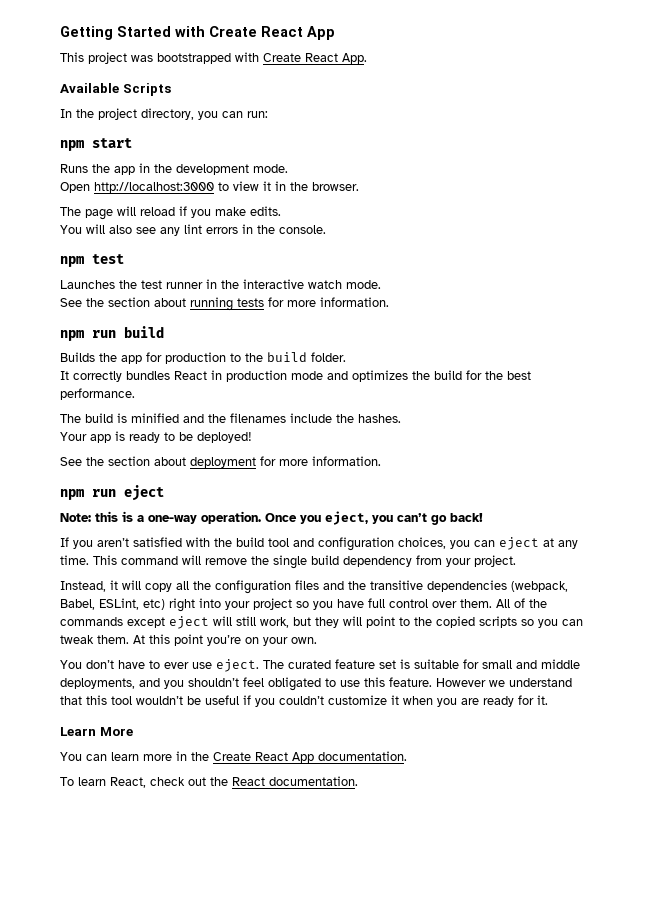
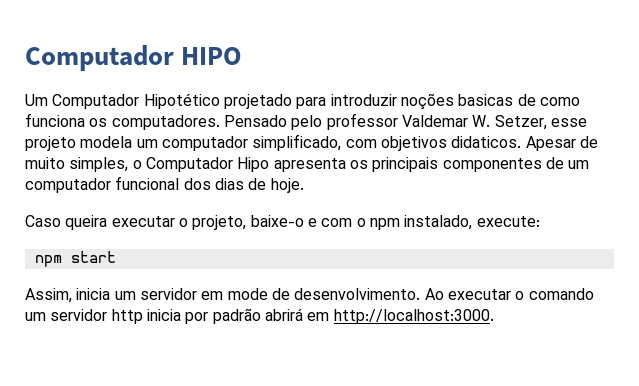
[60,26,335,40] [60,52,367,64] [60,83,171,96] [60,108,268,120] [60,138,132,151] [60,163,288,175] [60,181,359,193] [60,206,281,220] [60,224,326,236] [60,254,124,267] [60,279,381,289] [60,297,389,311] [60,326,164,341] [60,352,346,364] [60,370,531,382] [60,388,135,400] [60,413,401,423] [60,431,252,443] [60,456,381,468] [60,485,164,501] [60,511,483,525] [60,537,578,551] [60,555,516,569] [60,580,568,594] [60,598,547,612] [60,616,583,629] [60,634,317,646] [60,659,580,672] [60,677,572,691] [60,695,548,707] [60,727,133,736] [60,751,407,763] [60,776,358,788] Getting Started with Create React App // This project was bootstrapped with Create React App. // Available Scripts // In the project directory, you can run: // npm start // Runs the app in the development mode. // Open http://localhost:3000 to view it in the browser. // The page will reload if you make edits. // You will also see any lint errors in the console. // npm test // Launches the test runner in the interactive watch mode. // See the section about running tests for more information. // npm run build // Builds the app for production to the build folder. // It correctly bundles React in production mode and optimizes the build for the best performance. // The build is minified and the filenames include the hashes. // Your app is ready to be deployed! // See the section about deployment for more information. // npm run eject // Note: this is a one-way operation. Once you eject, you can’t go back! // If you aren’t satisfied with the build tool and configuration choices, you can eject at any time. This command will remove the single build dependency from your project. // Instead, it will copy all the configuration files and the transitive dependencies (webpack, Babel, ESLint, etc) right into your project so you have full control over them. All of the commands except eject will still work, but they will point to the copied scripts so you can tweak them. At this point you’re on your own. // You don’t have to ever use eject. The curated feature set is suitable for small and middle deployments, and you shouldn’t feel obligated to use this feature. However we understand that this tool wouldn’t be useful if you couldn’t customize it when you are ready for it. // Learn More // You can learn more in the Create React App documentation. // To learn React, check out the React documentation. -> [25,45,242,71] [25,93,580,110] [25,113,587,130] [25,134,598,151] [25,157,590,172] [25,176,304,193] [25,215,540,230] [34,251,116,267] [25,288,594,303] [25,308,494,324] Computador HIPO // Um Computador Hipotético projetado para introduzir noções basicas de como funciona os computadores. Pensado pelo professor Valdemar W. Setzer, esse projeto modela um computador simplificado, com objetivos didaticos. Apesar de muito simples, o Computador Hipo apresenta os principais componentes de um computador funcional dos dias de hoje. // Caso queira executar o projeto, baixe-o e com o npm instalado, execute: // npm start // Assim, inicia um servidor em mode de desenvolvimento. Ao executar o comando um servidor http inicia por padrão abrirá em http://localhost:3000.

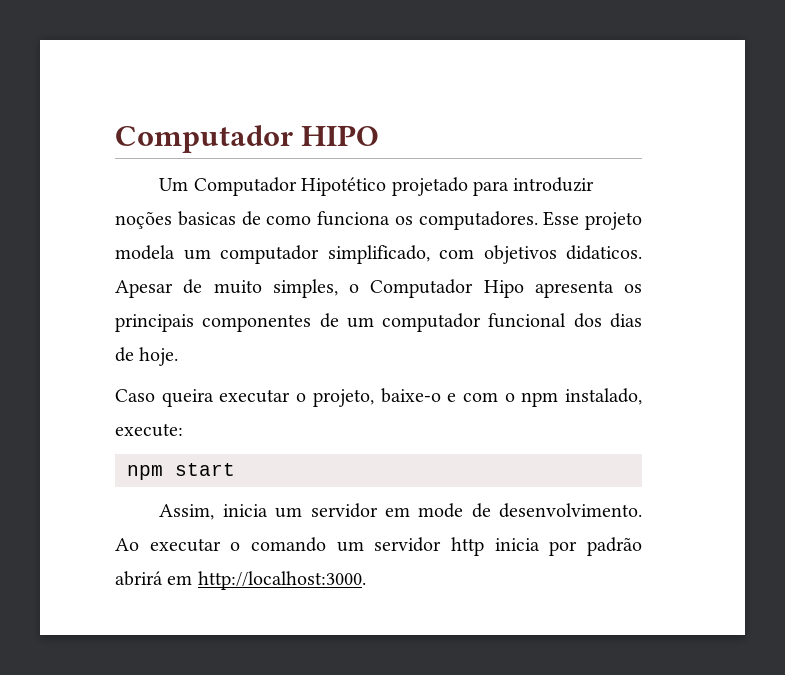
[223,113,587,130] Pensado pelo professor Valdemar W. Setzer, esse -> [543,211,580,226] Esse

